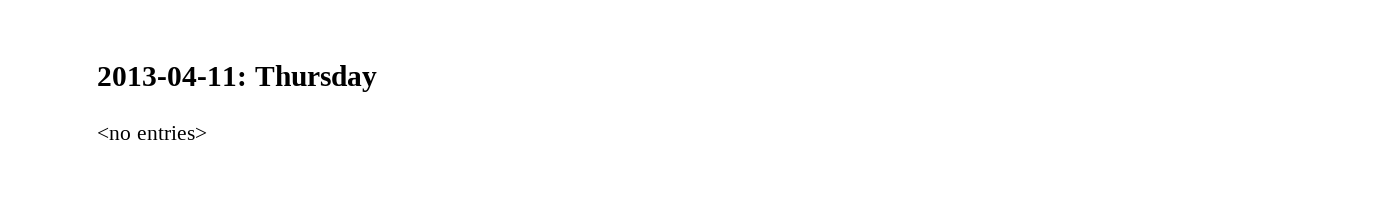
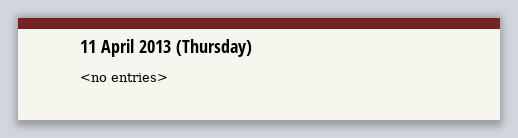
[97,65,377,92] 2013-04-11: Thursday -> [80,39,252,57] 11 April 2013 (Thursday)

